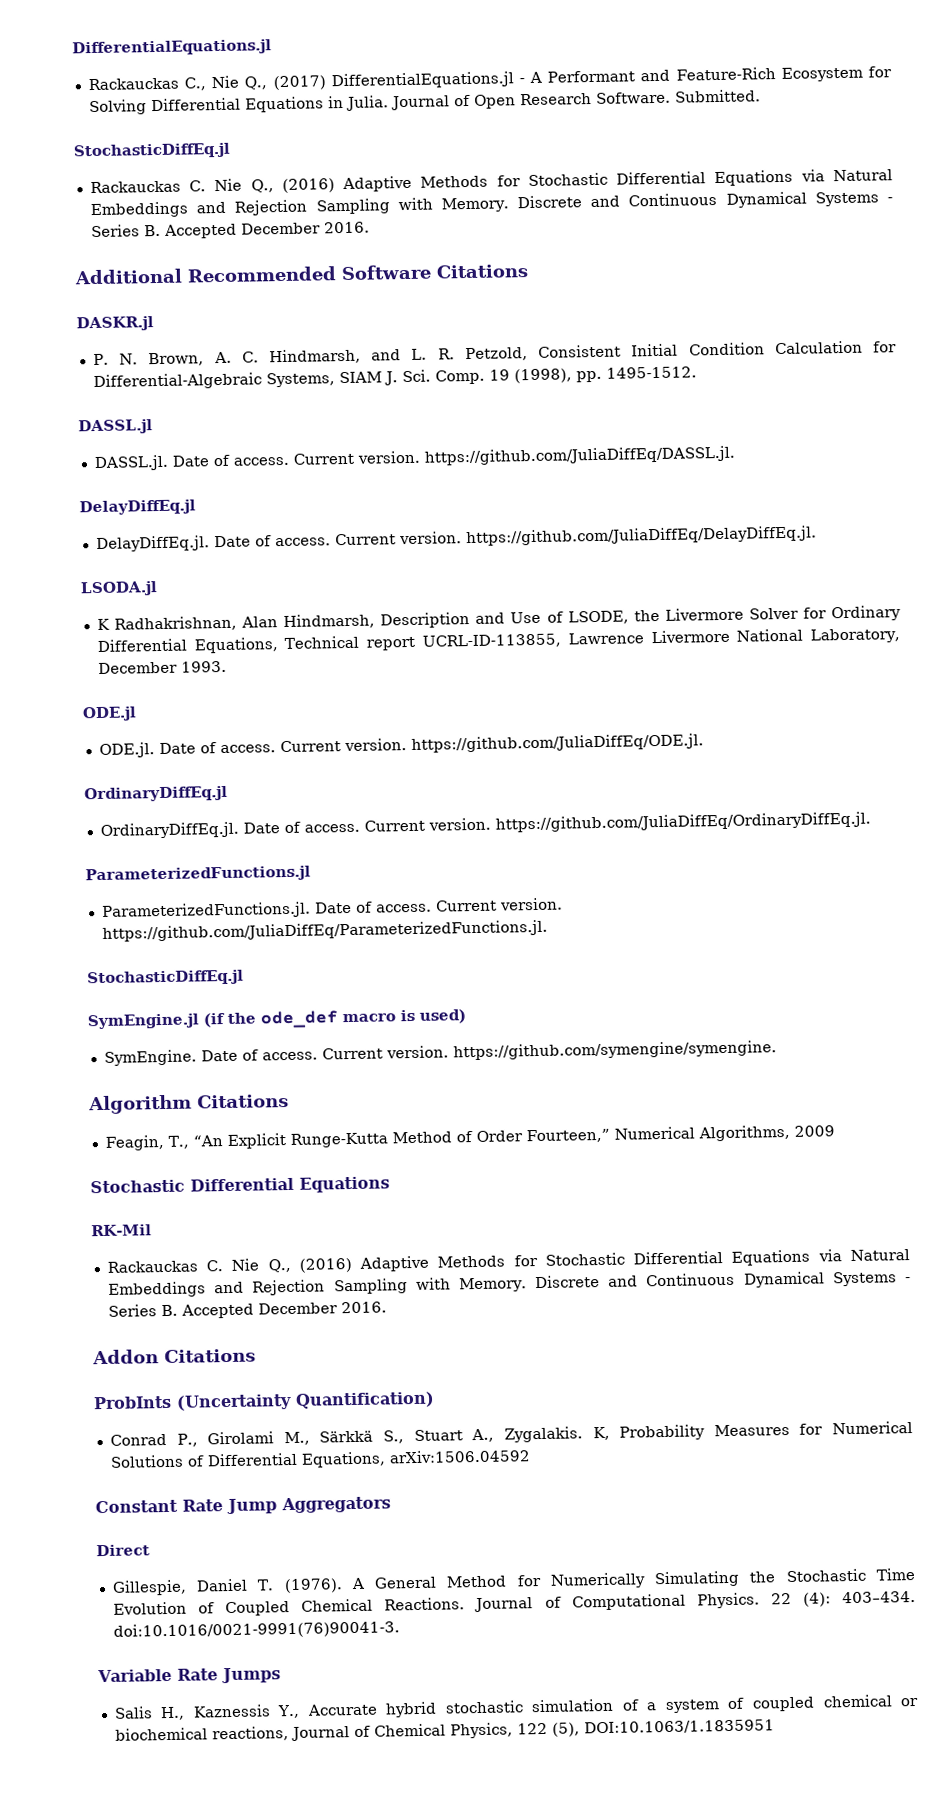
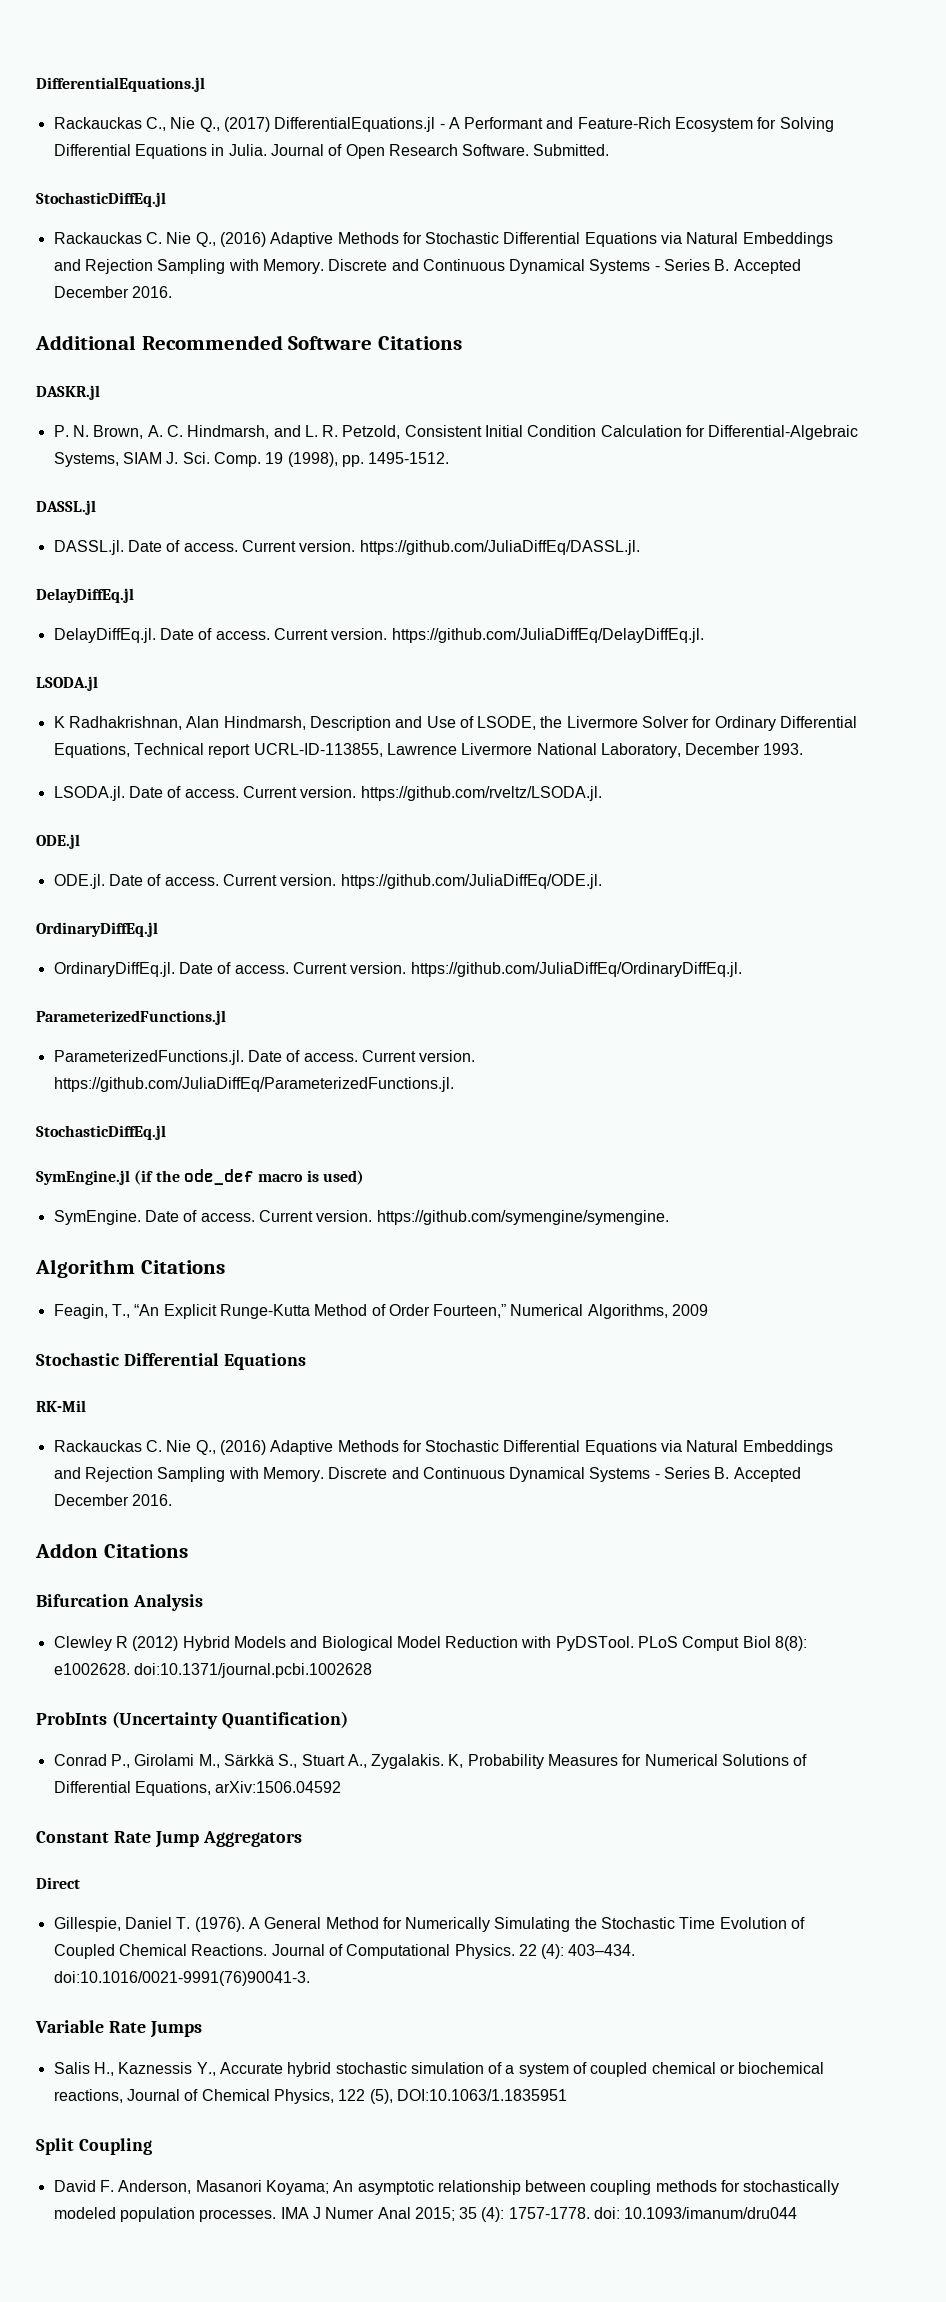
(227, 666) none -> [53,786,602,801] // LSODA.jl. Date of access. Current version. https://github.com/rveltz/LSODA.jl.
(256, 1356) none -> [36,1594,203,1611] [53,1636,808,1651] [53,1663,372,1678] // Bifurcation Analysis // Clewley R (2012) Hybrid Models and Biological Model Reduction with PyDSTool. PLoS Comput Biol 8(8): e1002628. doi:10.1371/journal.pcbi.1002628
(775, 1727) none -> [36,2138,152,2155] [53,2180,840,2195] [53,2207,798,2222] // Split Coupling // David F. Anderson, Masanori Koyama; An asymptotic relationship between coupling methods for stochastically modeled population processes. IMA J Numer Anal 2015; 35 (4): 1757-1778. doi: 10.1093/imanum/dru044

